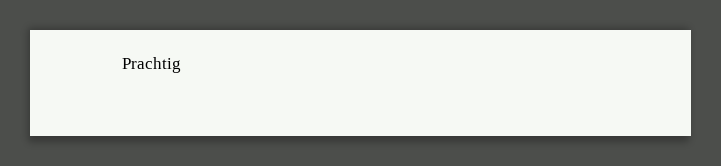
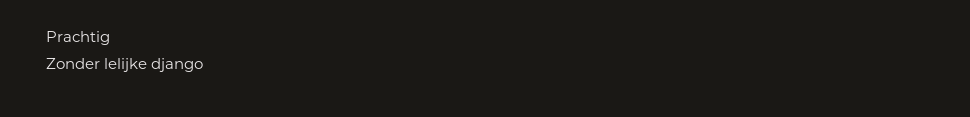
(181, 65) none -> [46,58,204,72] // Zonder lelijke django

